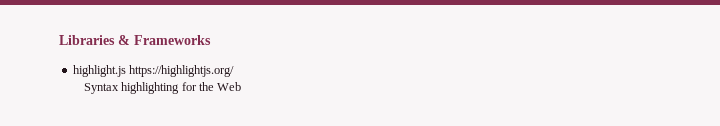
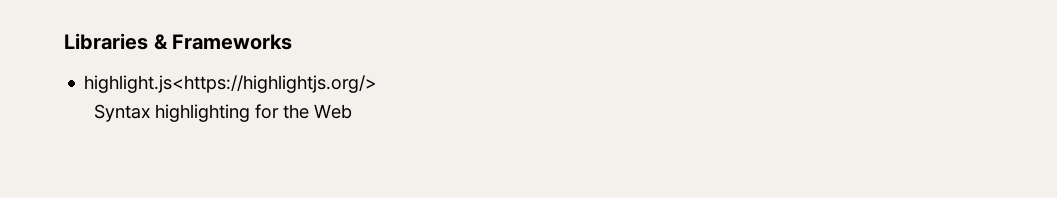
[72,65,235,77] highlight.js https://highlightjs.org/ -> [84,75,378,93] highlight.js<https://highlightjs.org/>

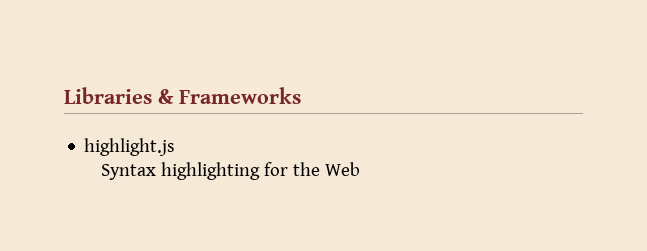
[84,75,378,93] highlight.js<https://highlightjs.org/> -> [84,138,176,156] highlight.js

